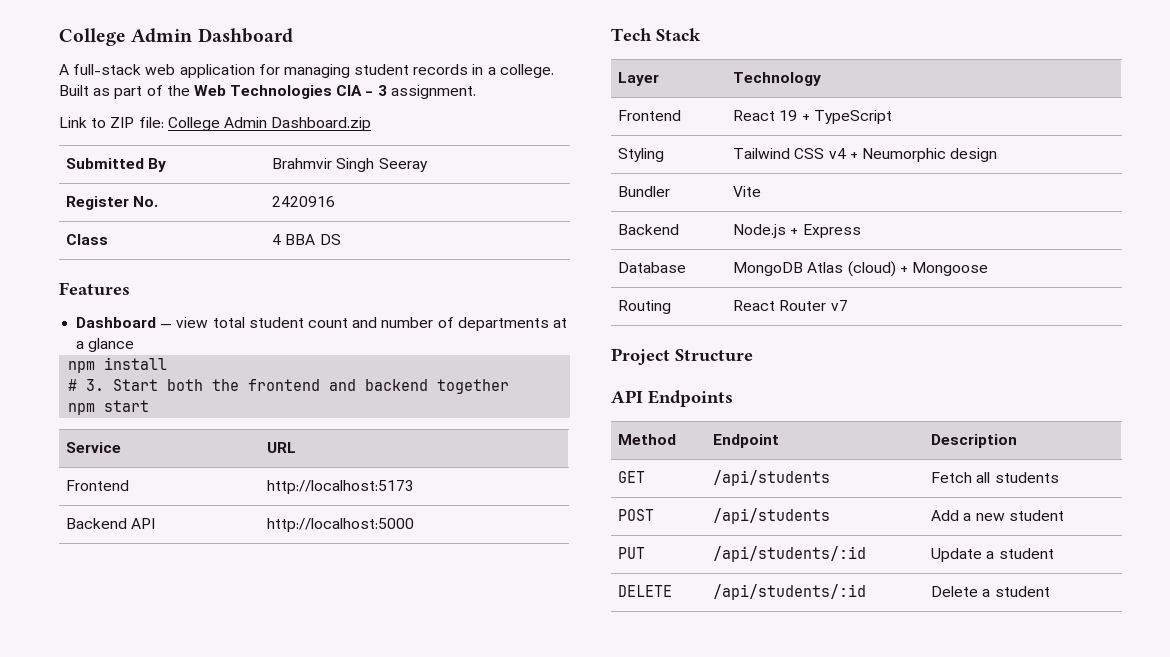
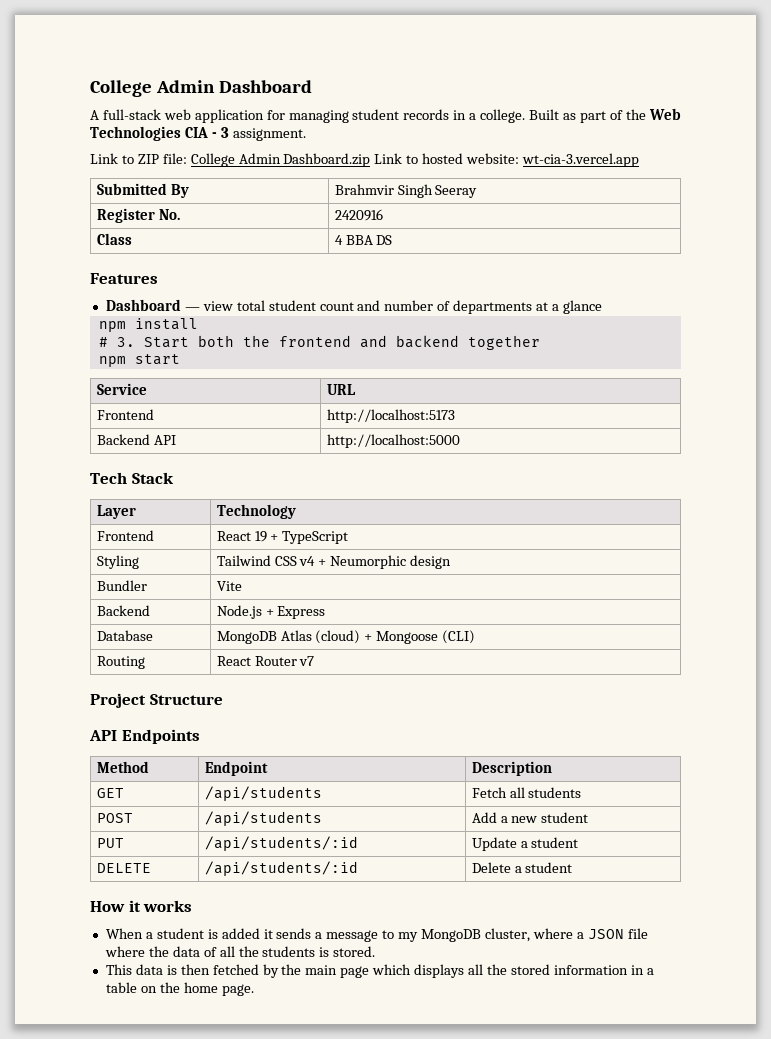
(372, 124) none -> [374,153,640,167] Link to hosted website: wt-cia-3.vercel.app
(988, 269) none -> [442,630,476,644] (CLI)
(1050, 591) none -> [90,900,193,912] [105,928,648,942] [104,946,376,957] [105,964,654,978] [105,982,254,996] // How it works // When a student is added it sends a message to my MongoDB cluster, where a JSON file where the data of all the students is stored. // This data is then fetched by the main page which displays all the stored information in a table on the home page.

